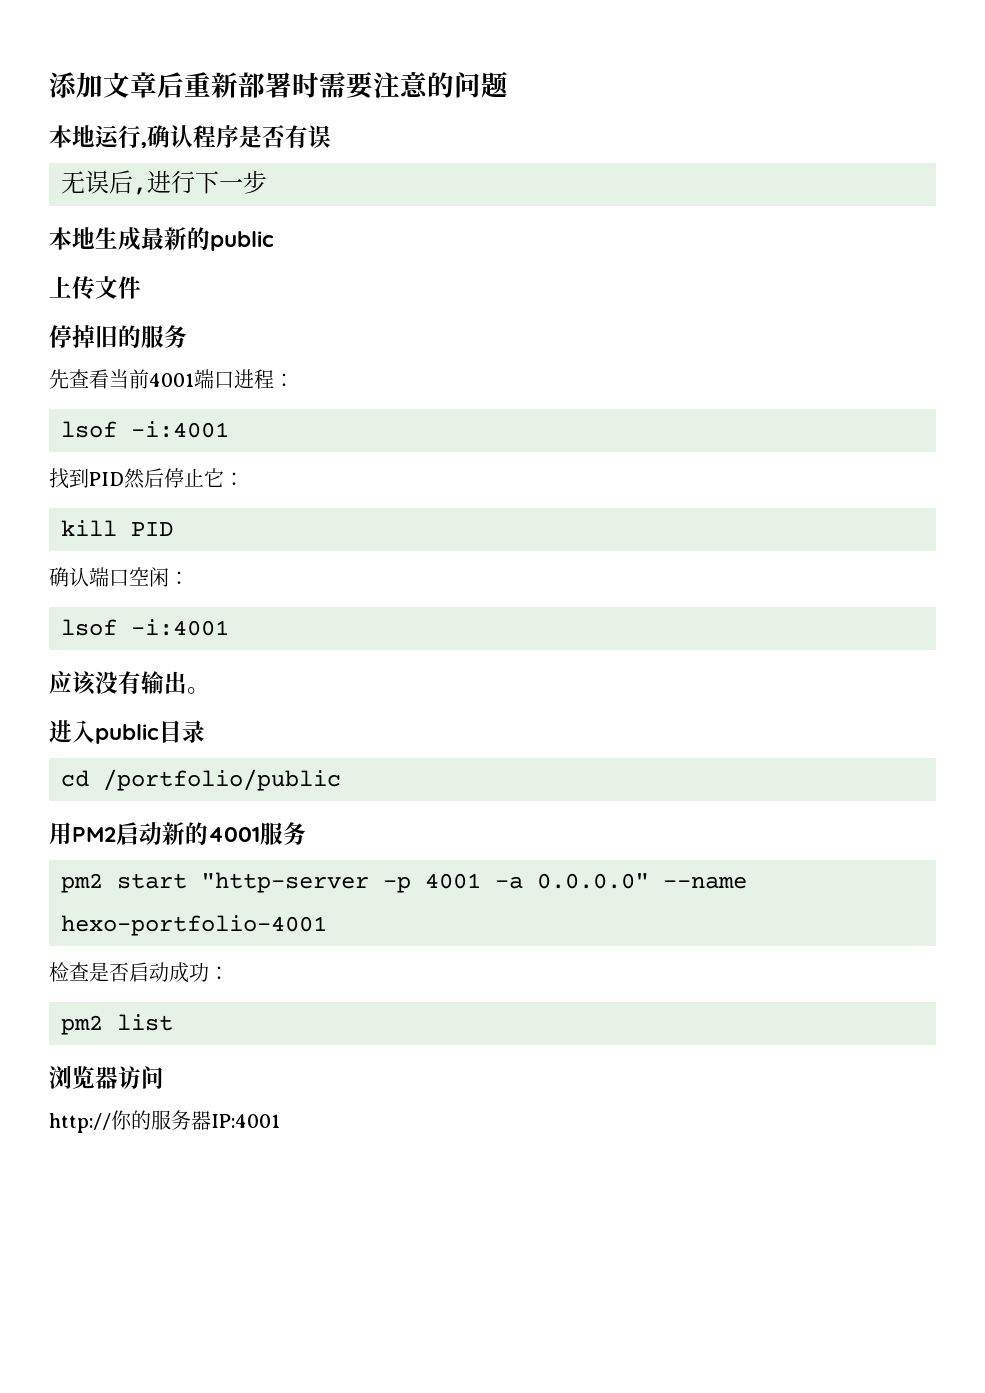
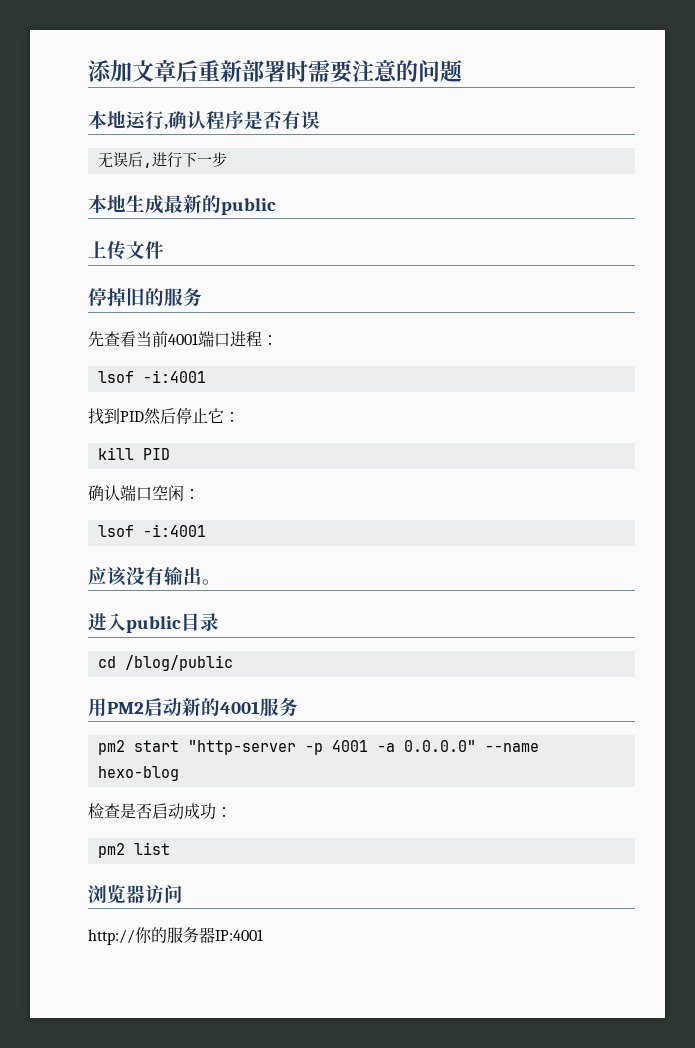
[103,769,341,791] /portfolio/public -> [124,655,233,671] /blog/public
[61,915,327,936] hexo-portfolio-4001 -> [97,766,179,781] hexo-blog

